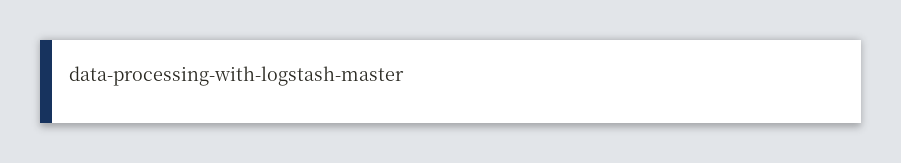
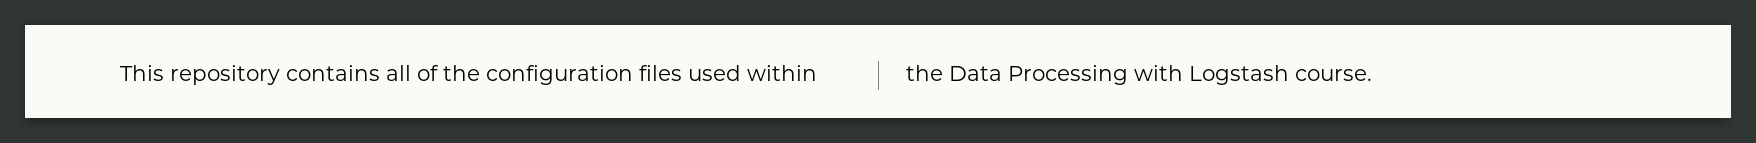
[69,66,404,86] data-processing-with-logstash-master -> [120,65,1372,85] This repository contains all of the configuration files used within the Data Processing with Logstash course.

